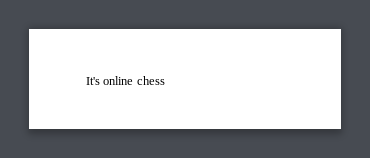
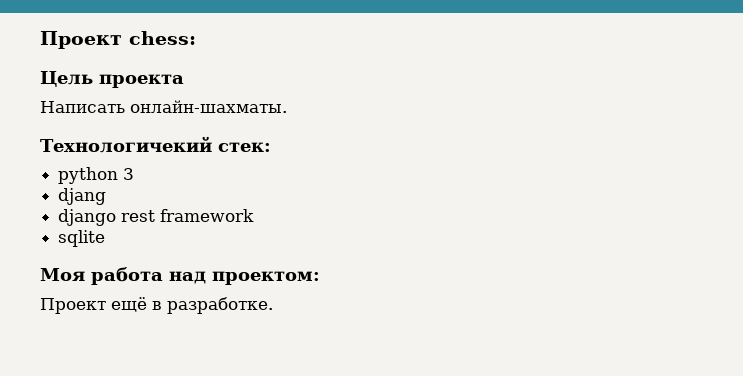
[86,76,165,85] It's online chess -> [40,31,196,49] [40,71,184,88] [40,100,287,113] [40,136,271,153] [58,167,135,184] [58,188,107,205] [58,209,255,226] [58,230,106,247] [40,267,320,285] [40,297,273,314] Проект chess: // Цель проекта // Написать онлайн-шахматы. // Технологичекий стек: // python 3 // djang // django rest framework // sqlite // Моя работа над проектом: // Проект ещё в разработке.

